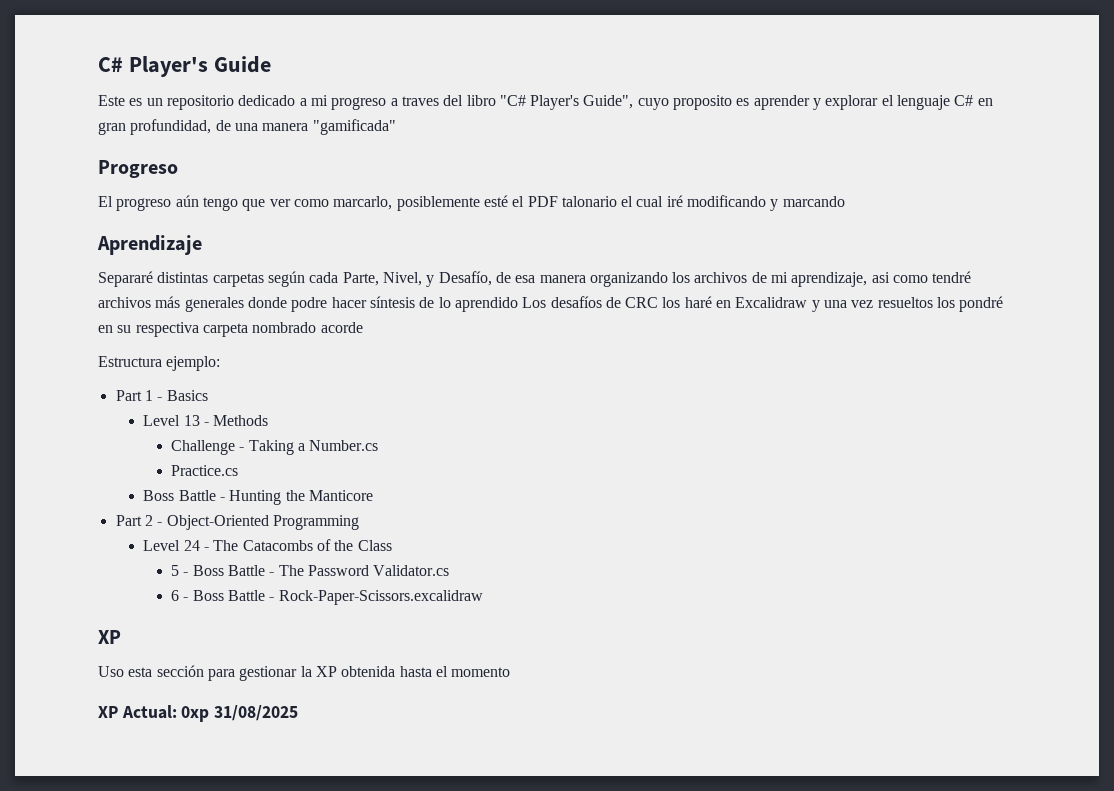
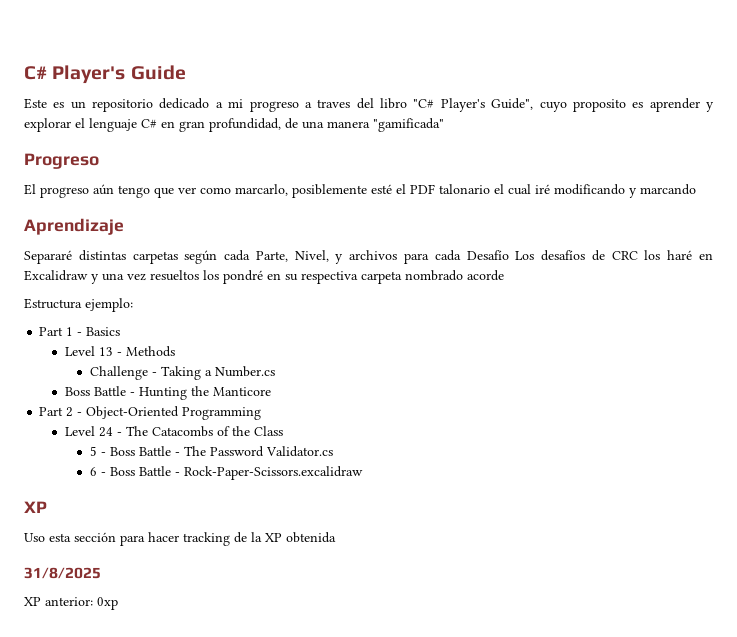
[438,271,972,287] [98,296,518,312] Desafío, de esa manera organizando los archivos de mi aprendizaje, asi como tendré archivos más generales donde podre hacer síntesis de lo aprendido -> [349,250,509,264] archivos para cada Desafío
[171,465,239,476] // Practice.cs -> (276, 371) none
[239,666,298,681] gestionar -> [148,532,247,546] hacer tracking de
[399,666,511,677] [98,705,299,722] hasta el momento // XP Actual: 0xp 31/08/2025 -> [24,567,101,579] [24,597,118,610] // 31/8/2025 // XP anterior: 0xp

